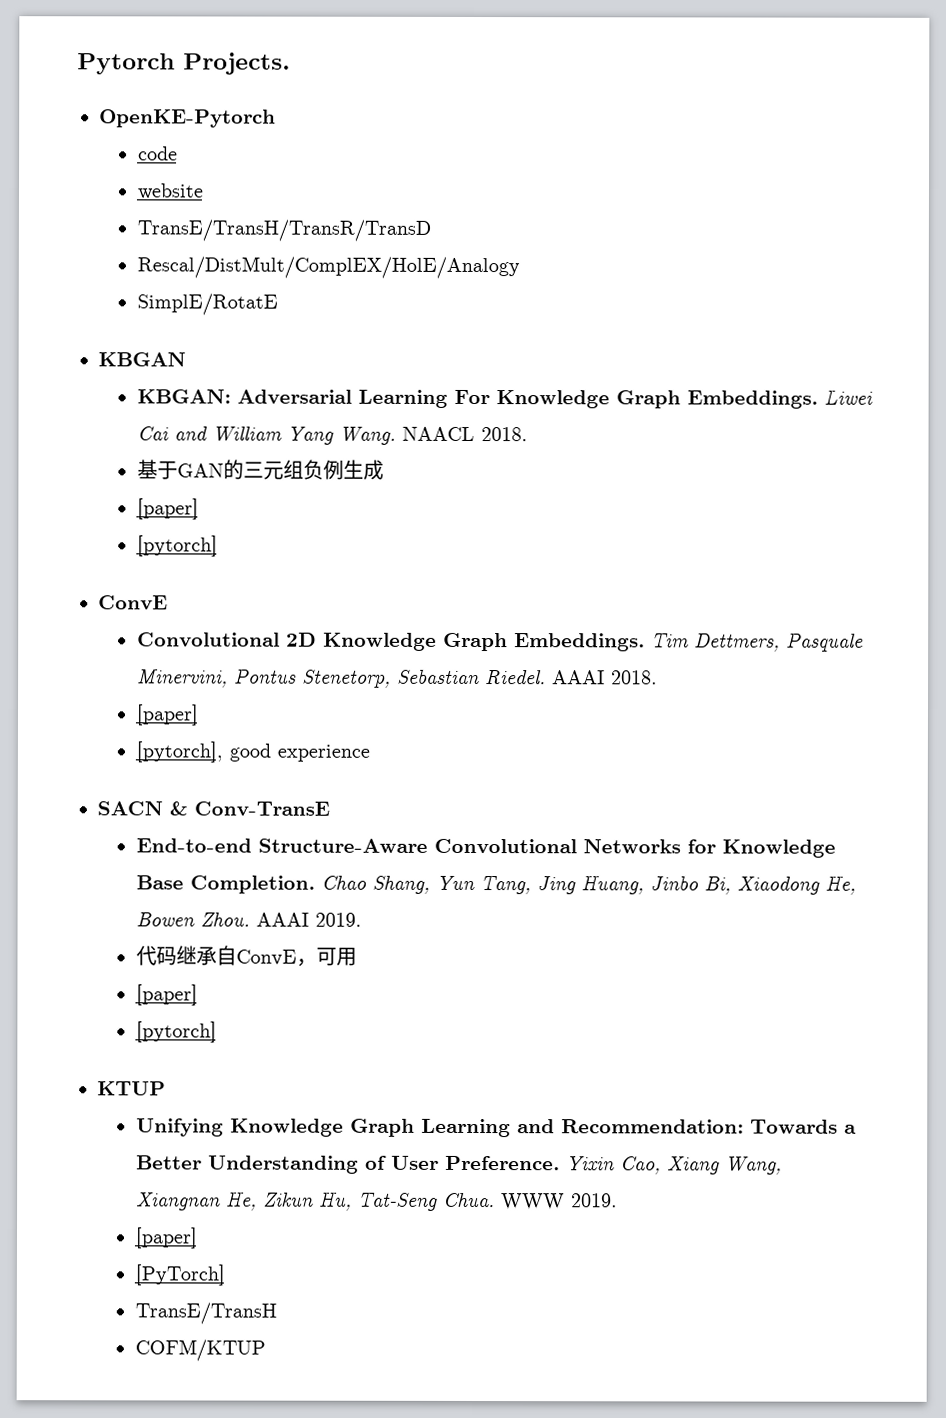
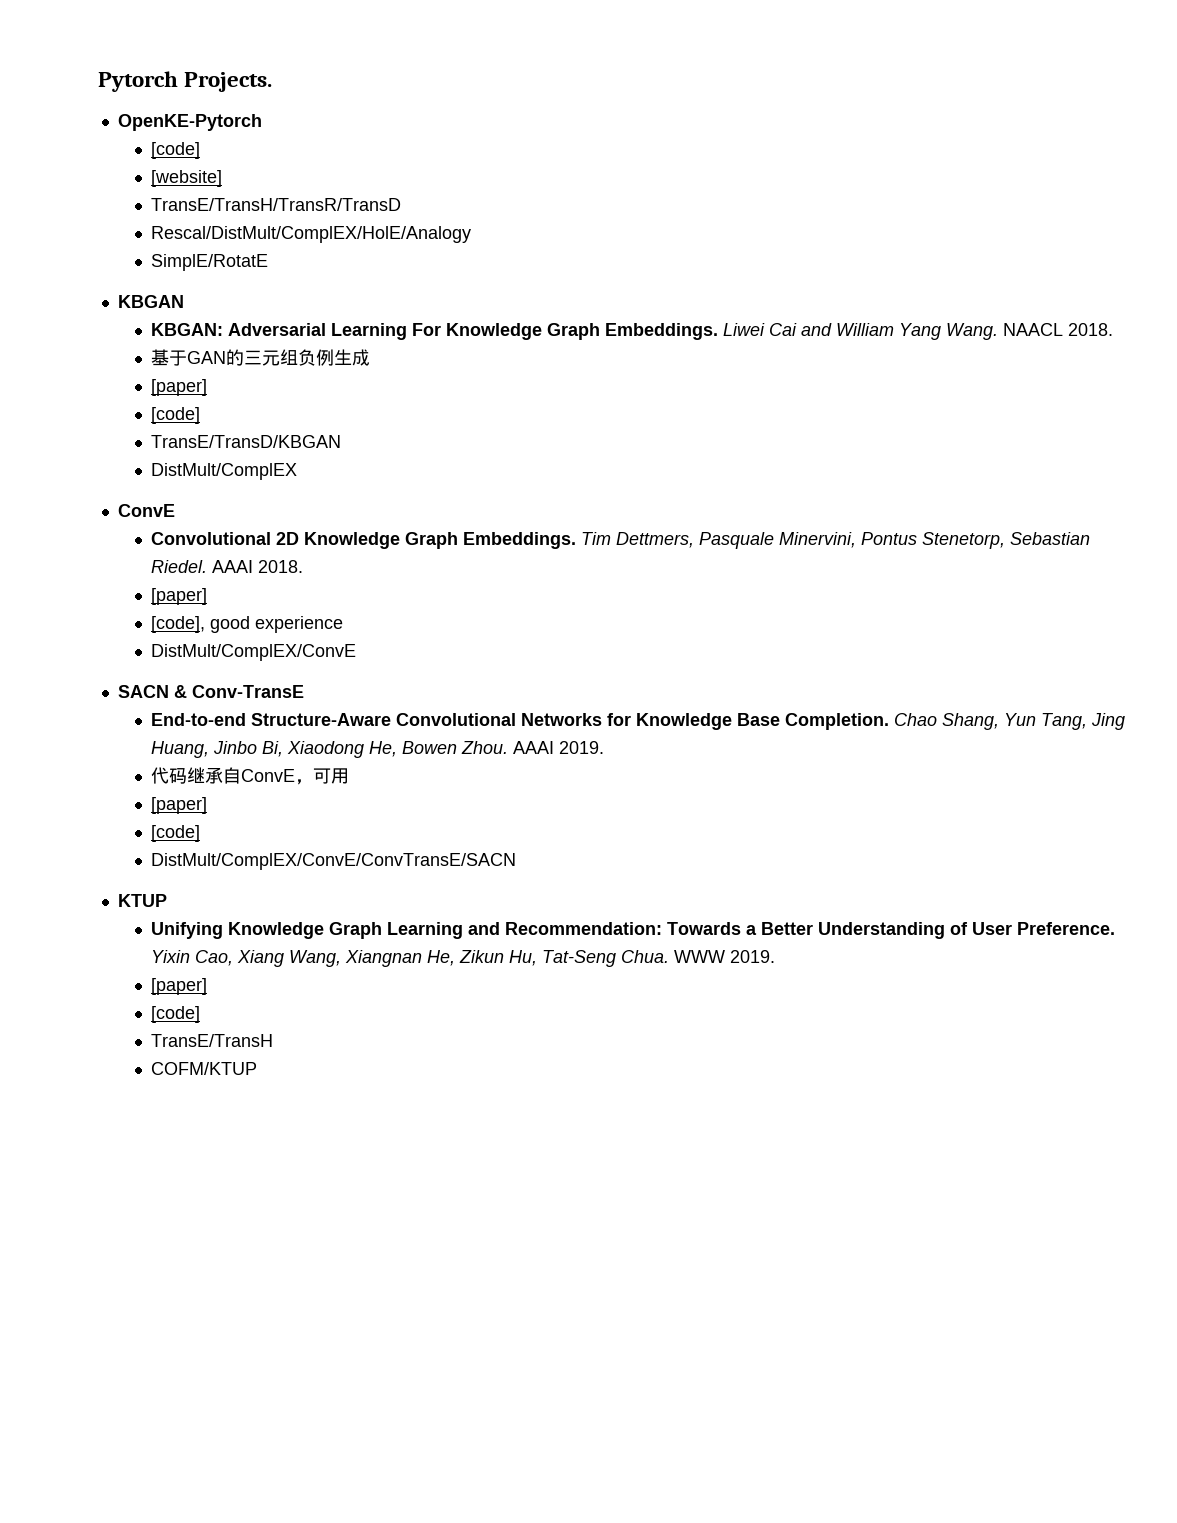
[137,146,178,161] [136,183,204,200] code // website -> [151,142,201,159] [151,170,223,187] [code] // [website]
[136,535,218,557] [pytorch] -> [151,407,201,424] [151,435,342,448] [151,463,298,480] [code] // TransE/TransD/KBGAN // DistMult/ComplEX
[135,741,223,763] [pytorch], -> [151,616,206,633] [code],
(370, 753) none -> [151,644,357,661] // DistMult/ComplEX/ConvE
[135,1021,217,1043] [pytorch] -> [151,825,201,842] [151,853,517,870] [code] // DistMult/ComplEX/ConvE/ConvTransE/SACN
[134,1264,225,1286] [PyTorch] -> [151,1006,201,1023] [code]

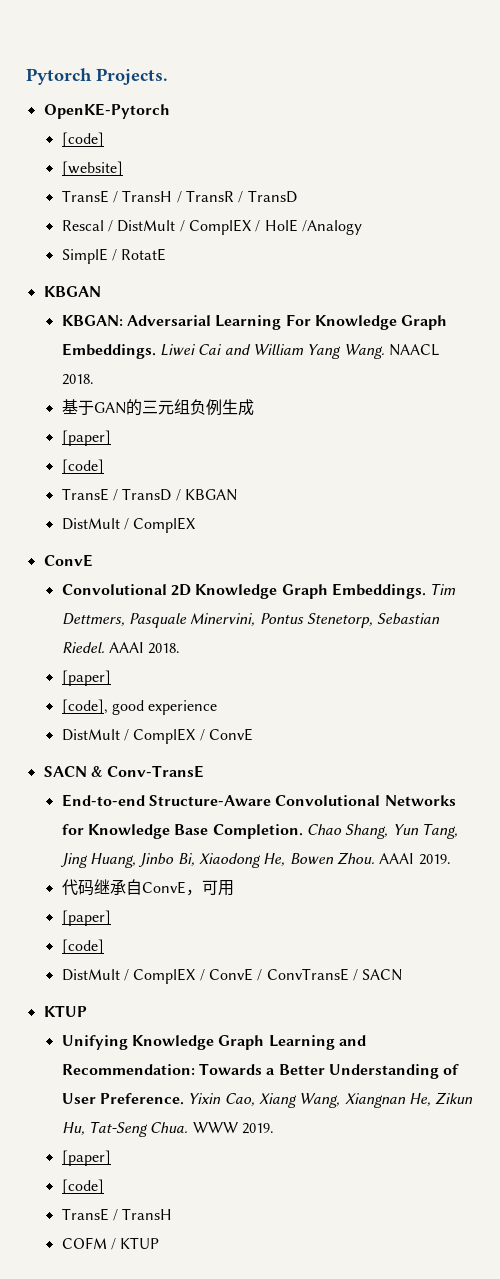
[151,198,402,211] [151,226,472,243] [151,254,269,271] TransE/TransH/TransR/TransD // Rescal/DistMult/ComplEX/HolE/Analogy // SimplE/RotatE -> [61,190,297,203] [61,219,362,235] [61,248,167,264] TransE / TransH / TransR / TransD // Rescal / DistMult / ComplEX / HolE /Analogy // SimplE / RotatE
[151,435,342,448] [151,463,298,480] TransE/TransD/KBGAN // DistMult/ComplEX -> [61,488,238,501] [61,517,197,533] TransE / TransD / KBGAN // DistMult / ComplEX
[151,644,357,661] DistMult/ComplEX/ConvE -> [61,728,254,744] DistMult / ComplEX / ConvE
[151,853,517,870] DistMult/ComplEX/ConvE/ConvTransE/SACN -> [61,968,403,984] DistMult / ComplEX / ConvE / ConvTransE / SACN
[151,1034,274,1047] [151,1062,258,1075] TransE/TransH // COFM/KTUP -> [61,1208,173,1221] [61,1237,160,1250] TransE / TransH // COFM / KTUP

